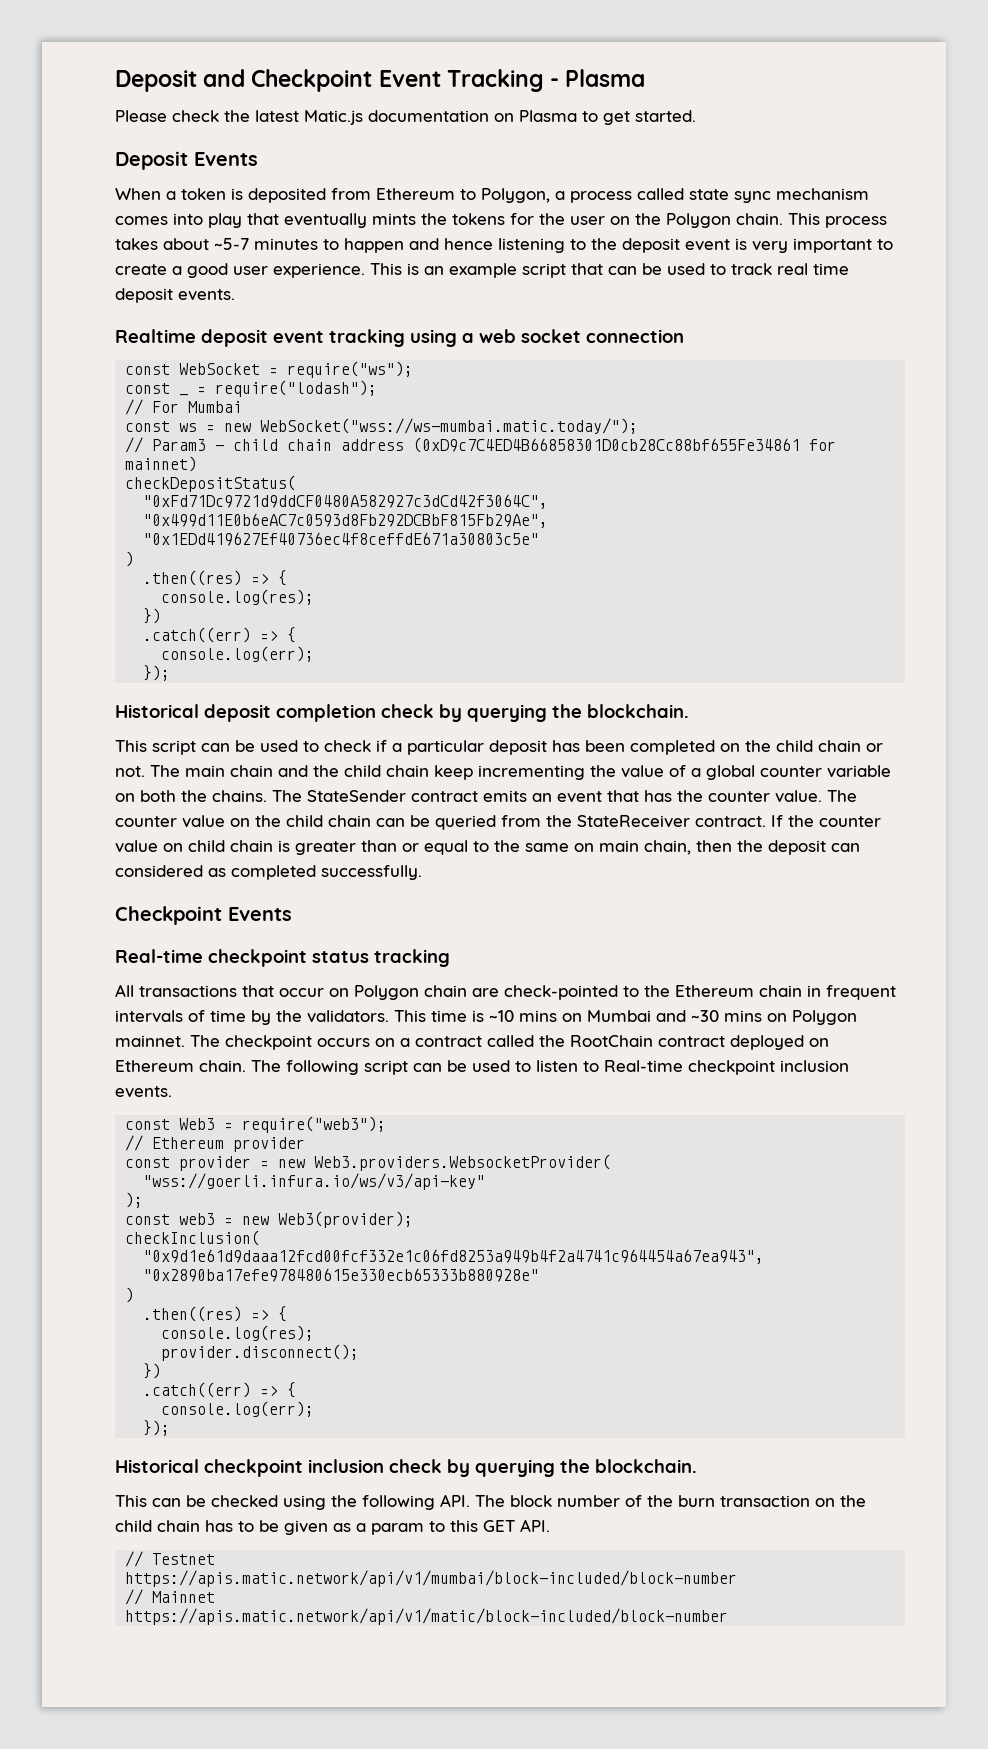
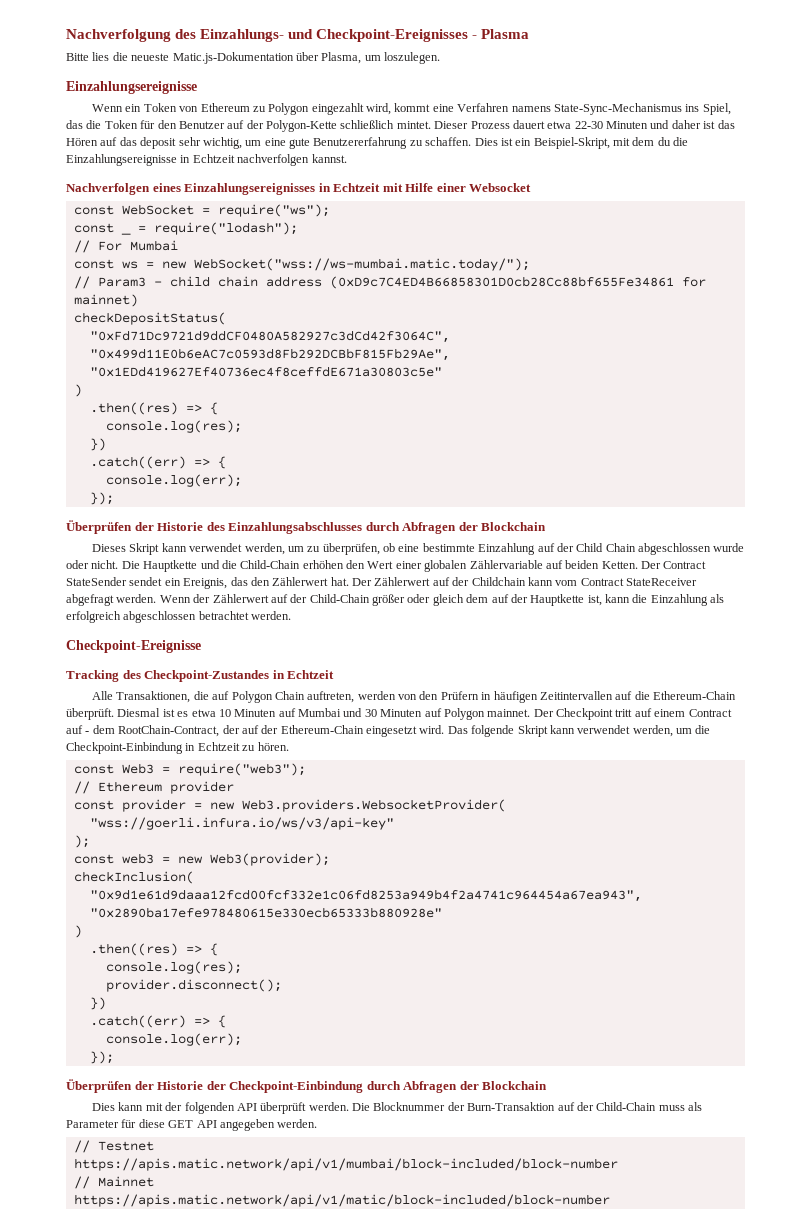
[115,69,646,92] [115,110,696,125] [115,151,258,170] [115,188,869,203] [115,213,887,228] [115,238,893,253] [115,263,849,278] [115,288,235,303] [115,329,684,347] Deposit and Checkpoint Event Tracking - Plasma // Please check the latest Matic.js documentation on Plasma to get started. // Deposit Events // When a token is deposited from Ethereum to Polygon, a process called state sync mechanism comes into play that eventually mints the tokens for the user on the Polygon chain. This process takes about ~5-7 minutes to happen and hence listening to the deposit event is very important to create a good user experience. This is an example script that can be used to track real time deposit events. // Realtime deposit event tracking using a web socket connection -> [66,29,530,42] [66,52,440,64] [66,81,197,94] [92,103,731,115] [66,120,735,132] [66,137,689,149] [66,154,347,166] [66,183,532,195] Nachverfolgung des Einzahlungs- und Checkpoint-Ereignisses - Plasma // Bitte lies die neueste Matic.js-Dokumentation über Plasma, um loszulegen. // Einzahlungsereignisse // Wenn ein Token von Ethereum zu Polygon eingezahlt wird, kommt eine Verfahren namens State-Sync-Mechanismus ins Spiel, das die Token für den Benutzer auf der Polygon-Kette schließlich mintet. Dieser Prozess dauert etwa 22-30 Minuten und daher ist das Hören auf das deposit sehr wichtig, um eine gute Benutzererfahrung zu schaffen. Dies ist ein Beispiel-Skript, mit dem du die Einzahlungsereignisse in Echtzeit nachverfolgen kannst. // Nachverfolgen eines Einzahlungsereignisses in Echtzeit mit Hilfe einer Websocket
[115,704,689,722] [115,740,883,755] [115,765,891,780] [115,790,857,803] [115,815,881,830] [115,840,860,855] [115,865,422,880] [115,906,292,925] [115,949,450,967] [115,984,896,1000] [115,1010,857,1025] [115,1035,829,1050] [115,1060,849,1075] [115,1086,172,1098] Historical deposit completion check by querying the blockchain. // This script can be used to check if a particular deposit has been completed on the child chain or not. The main chain and the child chain keep incrementing the value of a global counter variable on both the chains. The StateSender contract emits an event that has the counter value. The counter value on the child chain can be queried from the StateReceiver contract. If the counter value on child chain is greater than or equal to the same on main chain, then the deposit can considered as completed successfully. // Checkpoint Events // Real-time checkpoint status tracking // All transactions that occur on Polygon chain are check-pointed to the Ethereum chain in frequent intervals of time by the validators. This time is ~10 mins on Mumbai and ~30 mins on Polygon mainnet. The checkpoint occurs on a contract called the RootChain contract deployed on Ethereum chain. The following script can be used to listen to Real-time checkpoint inclusion events. -> [66,520,547,534] [92,543,745,555] [66,560,707,572] [66,577,697,589] [66,594,725,606] [66,611,292,623] [66,640,201,653] [66,670,335,682] [92,691,737,703] [66,708,732,720] [66,725,711,737] [66,742,289,754] Überprüfen der Historie des Einzahlungsabschlusses durch Abfragen der Blockchain // Dieses Skript kann verwendet werden, um zu überprüfen, ob eine bestimmte Einzahlung auf der Child Chain abgeschlossen wurde oder nicht. Die Hauptkette und die Child-Chain erhöhen den Wert einer globalen Zählervariable auf beiden Ketten. Der Contract StateSender sendet ein Ereignis, das den Zählerwert hat. Der Zählerwert auf der Childchain kann vom Contract StateReceiver abgefragt werden. Wenn der Zählerwert auf der Child-Chain größer oder gleich dem auf der Hauptkette ist, kann die Einzahlung als erfolgreich abgeschlossen betrachtet werden. // Checkpoint-Ereignisse // Tracking des Checkpoint-Zustandes in Echtzeit // Alle Transaktionen, die auf Polygon Chain auftreten, werden von den Prüfern in häufigen Zeitintervallen auf die Ethereum-Chain überprüft. Diesmal ist es etwa 10 Minuten auf Mumbai und 30 Minuten auf Polygon mainnet. Der Checkpoint tritt auf einem Contract auf - dem RootChain-Contract, der auf der Ethereum-Chain eingesetzt wird. Das folgende Skript kann verwendet werden, um die Checkpoint-Einbindung in Echtzeit zu hören.
[115,1459,697,1477] [115,1494,866,1510] [115,1519,550,1535] Historical checkpoint inclusion check by querying the blockchain. // This can be checked using the following API. The block number of the burn transaction on the child chain has to be given as a param to this GET API. -> [66,1079,548,1093] [92,1102,703,1114] [66,1119,318,1131] Überprüfen der Historie der Checkpoint-Einbindung durch Abfragen der Blockchain // Dies kann mit der folgenden API überprüft werden. Die Blocknummer der Burn-Transaktion auf der Child-Chain muss als Parameter für diese GET API angegeben werden.

